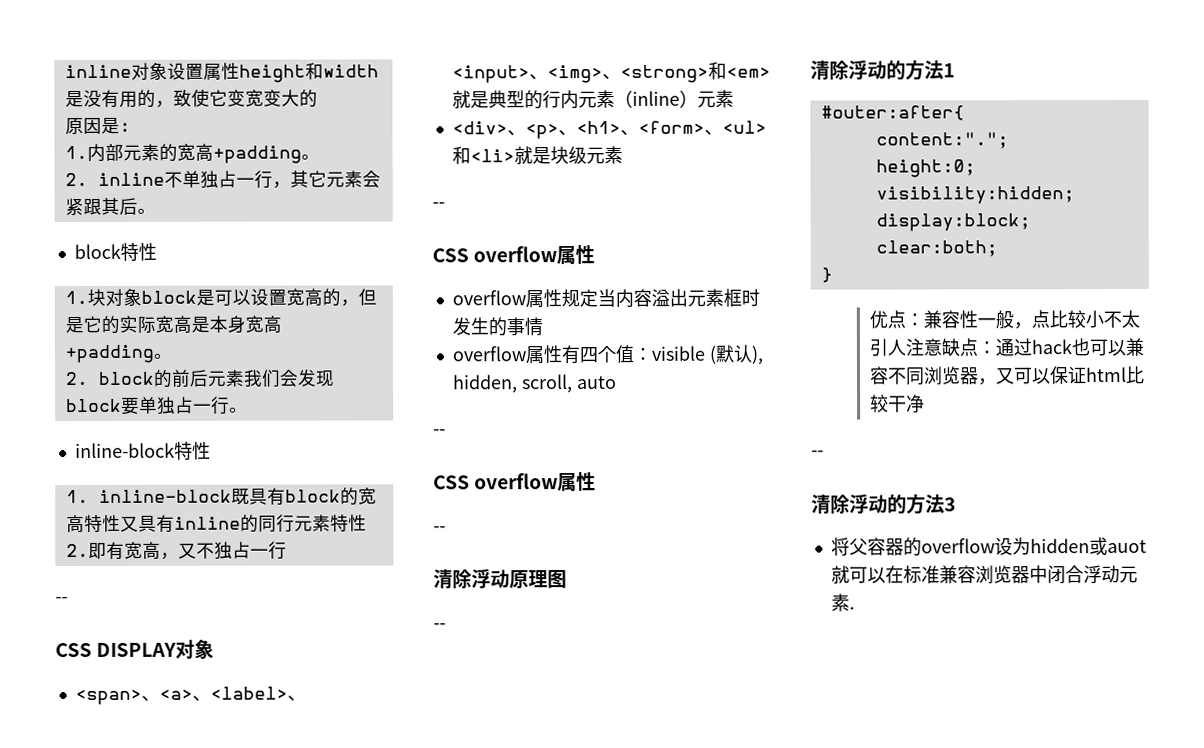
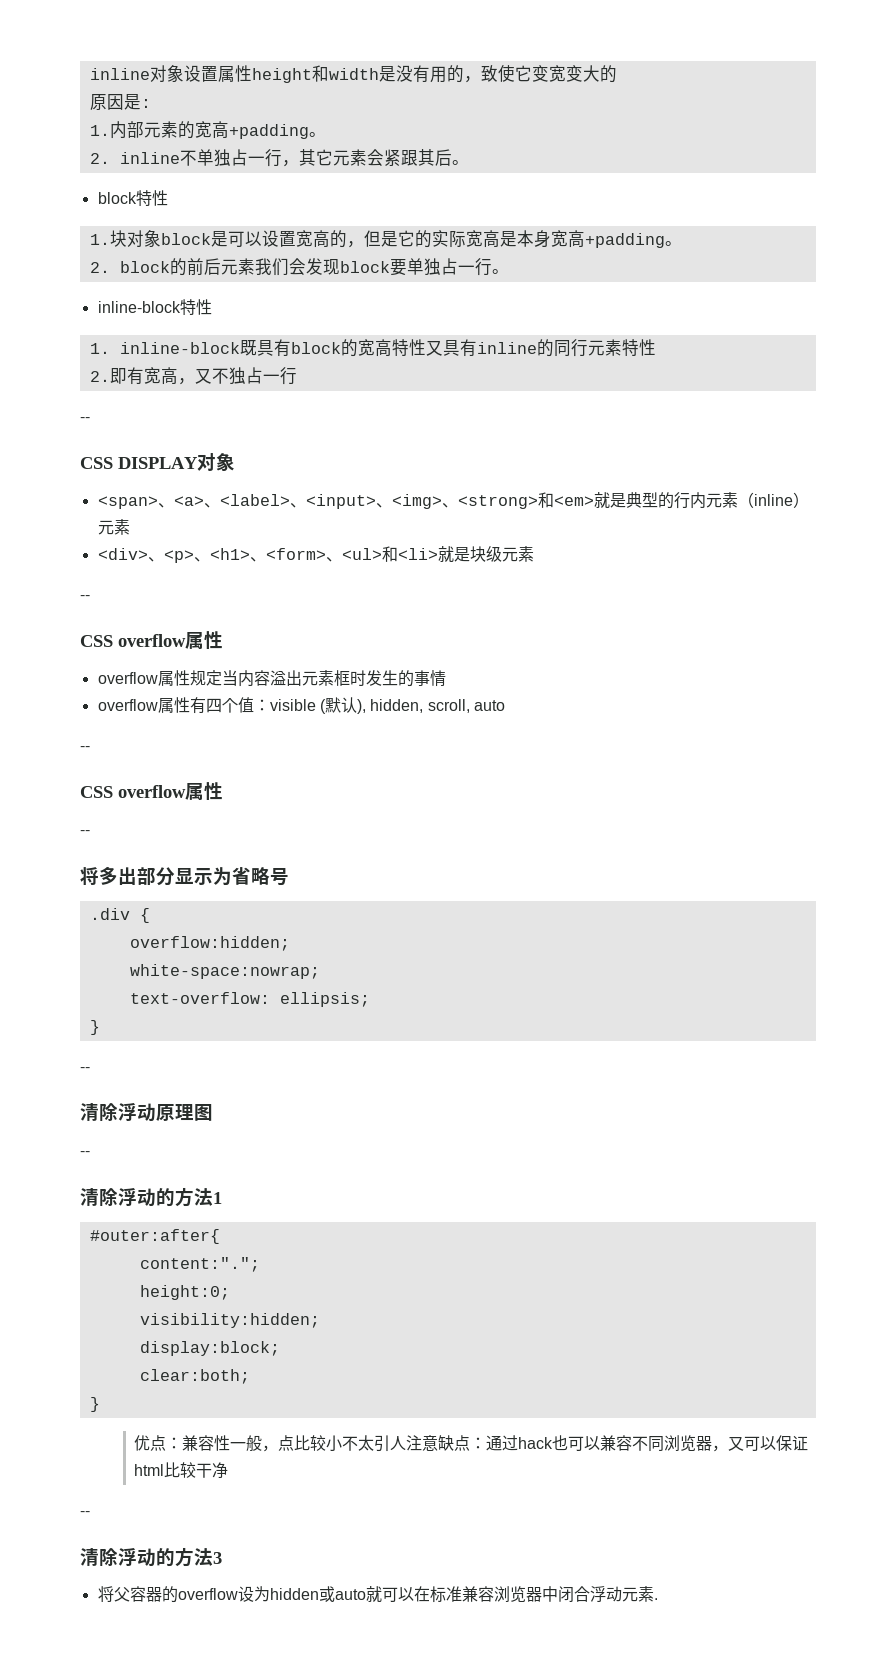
(446, 529) none -> [80,866,289,886] [89,908,150,923] [129,936,290,951] [129,964,320,979] [129,992,370,1007] [89,1020,100,1035] [80,1067,90,1072] // 将多出部分显示为省略号 // .div { // overflow:hidden; // white-space:nowrap; // text-overflow: ellipsis; // } // --
[1106,539,1147,554] auot -> [334,1589,366,1600] auto

